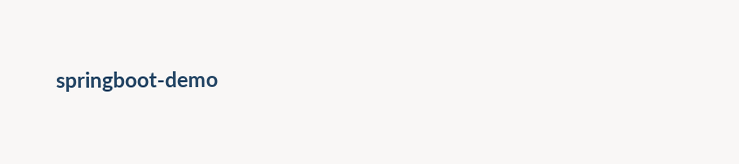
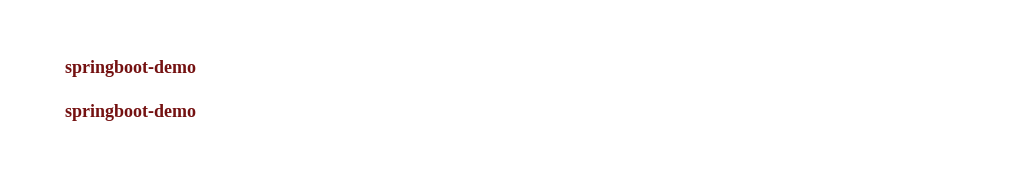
[55,70,219,92] springboot-demo -> [65,60,196,77] [65,104,196,121] springboot-demo // springboot-demo

